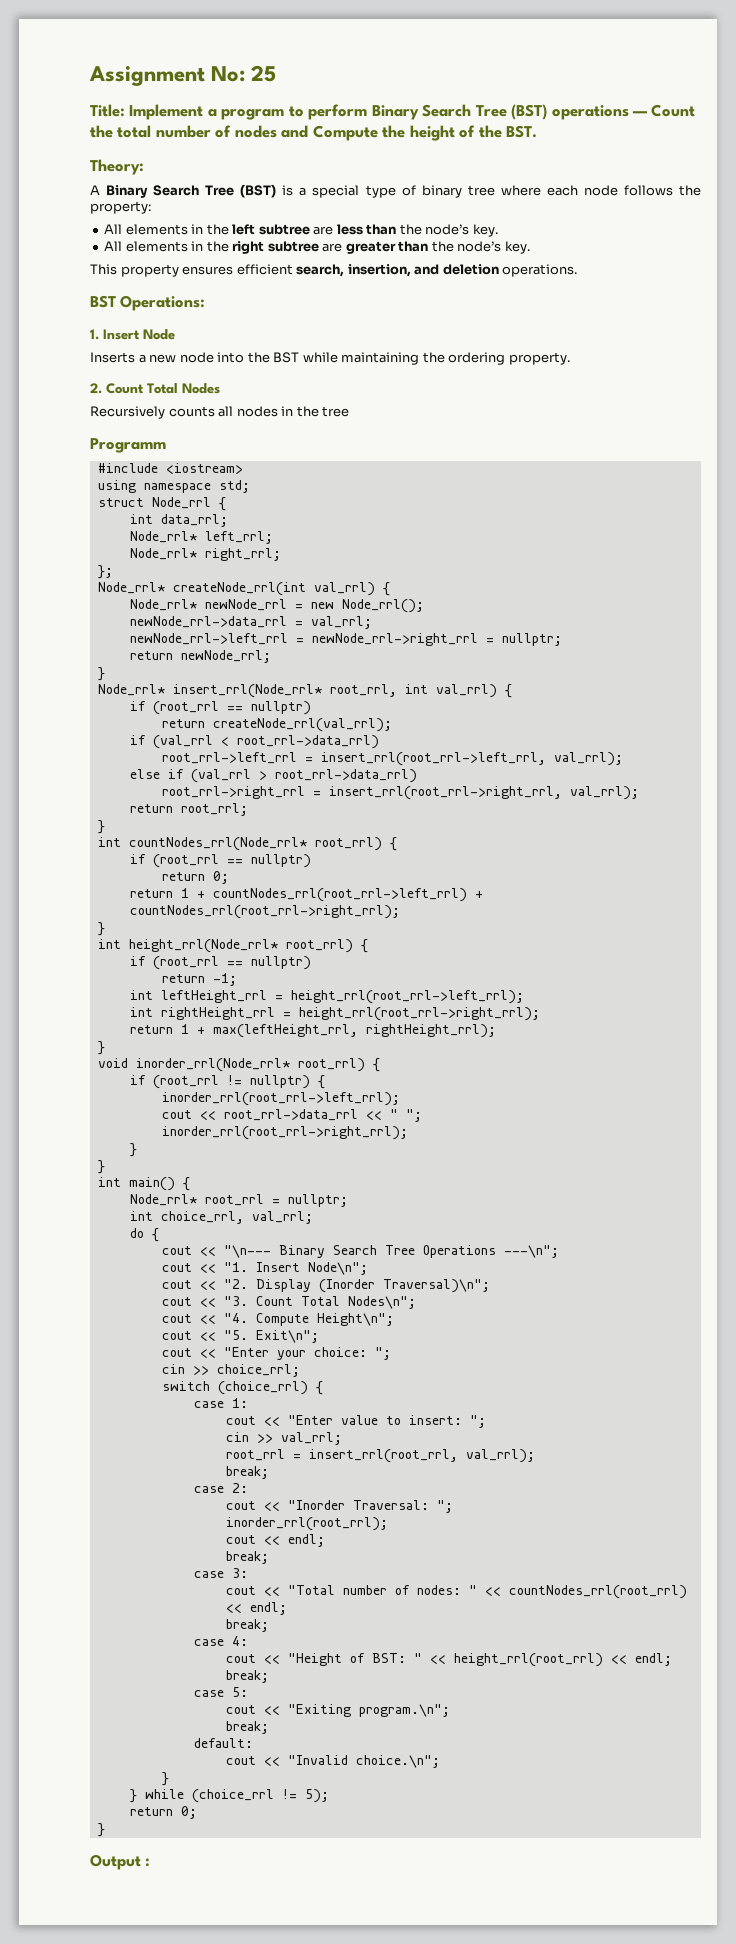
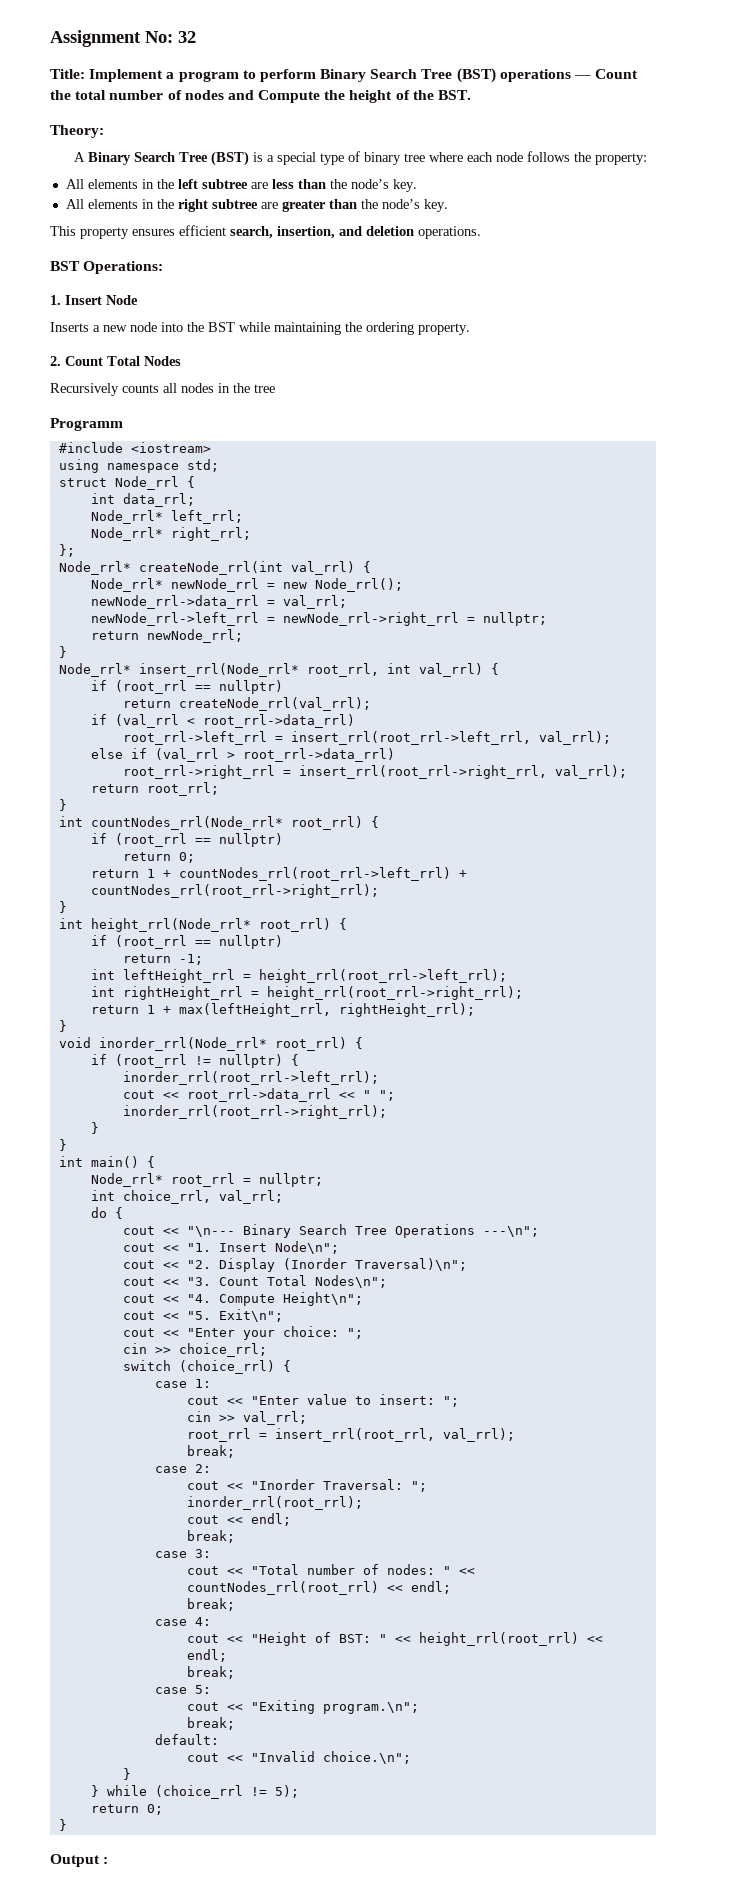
[251,65,277,82] 25 -> [178,31,196,43] 32

